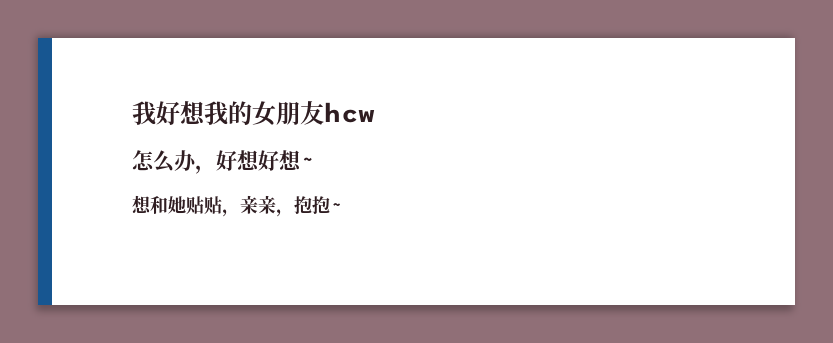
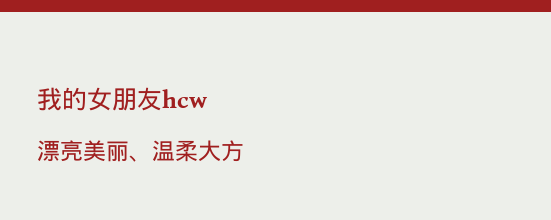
[132,101,228,125] 我好想我 -> [37,87,62,111] 我
[132,150,315,174] [132,195,343,217] 怎么办，好想好想~ // 想和她贴贴，亲亲，抱抱~ -> [37,140,244,162] 漂亮美丽、温柔大方

